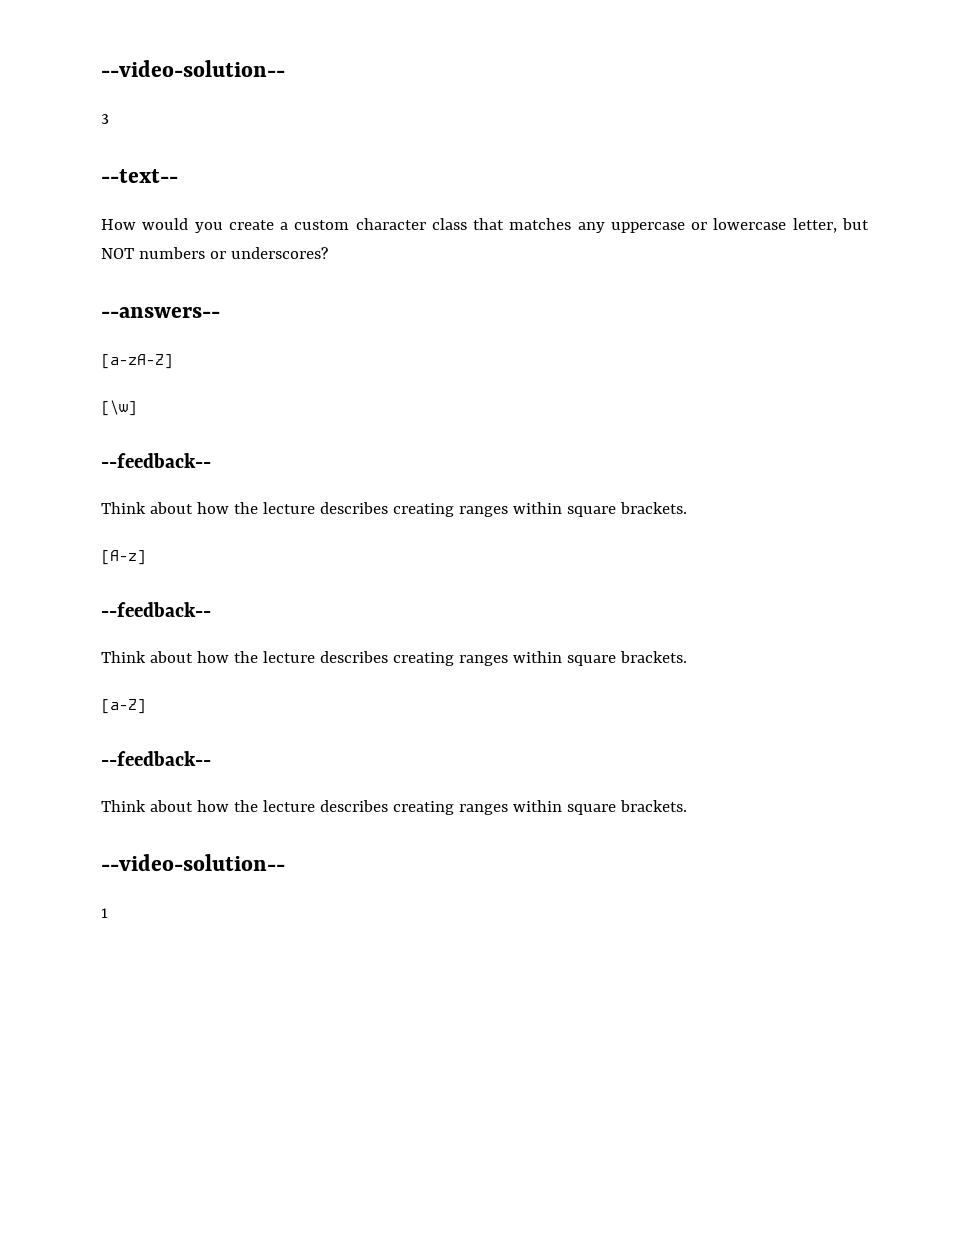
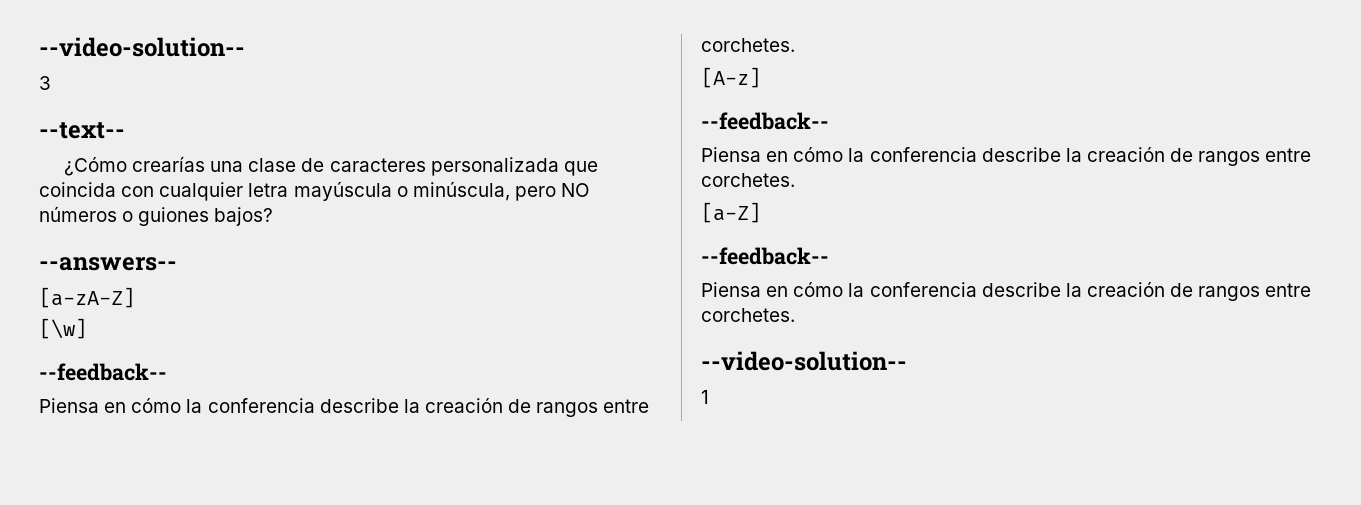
[101,218,869,233] [101,247,328,259] [101,307,220,318] [101,354,173,369] [101,400,137,416] [101,453,211,468] [101,502,687,517] [101,550,146,565] [101,602,211,617] [101,651,687,666] [101,699,146,714] [101,751,211,766] [101,800,687,815] How would you create a custom character class that matches any uppercase or lowercase letter, but NOT numbers or underscores? // --answers-- // [a-zA-Z] // [\w] // --feedback-- // Think about how the lecture describes creating ranges within square brackets. // [A-z] // --feedback-- // Think about how the lecture describes creating ranges within square brackets. // [a-Z] // --feedback-- // Think about how the lecture describes creating ranges within square brackets. -> [63,156,598,176] [39,181,591,201] [39,206,274,226] [39,257,177,271] [39,287,135,308] [39,318,87,339] [39,363,167,381] [39,398,650,417] [701,38,795,52] [701,67,761,88] [701,112,829,130] [701,147,1312,166] [701,173,795,187] [701,202,761,223] [701,247,829,265] [701,282,1312,301] [701,308,795,322] ¿Cómo crearías una clase de caracteres personalizada que coincida con cualquier letra mayúscula o minúscula, pero NO números o guiones bajos? // --answers-- // [a-zA-Z] // [\w] // --feedback-- // Piensa en cómo la conferencia describe la creación de rangos entre corchetes. // [A-z] // --feedback-- // Piensa en cómo la conferencia describe la creación de rangos entre corchetes. // [a-Z] // --feedback-- // Piensa en cómo la conferencia describe la creación de rangos entre corchetes.

